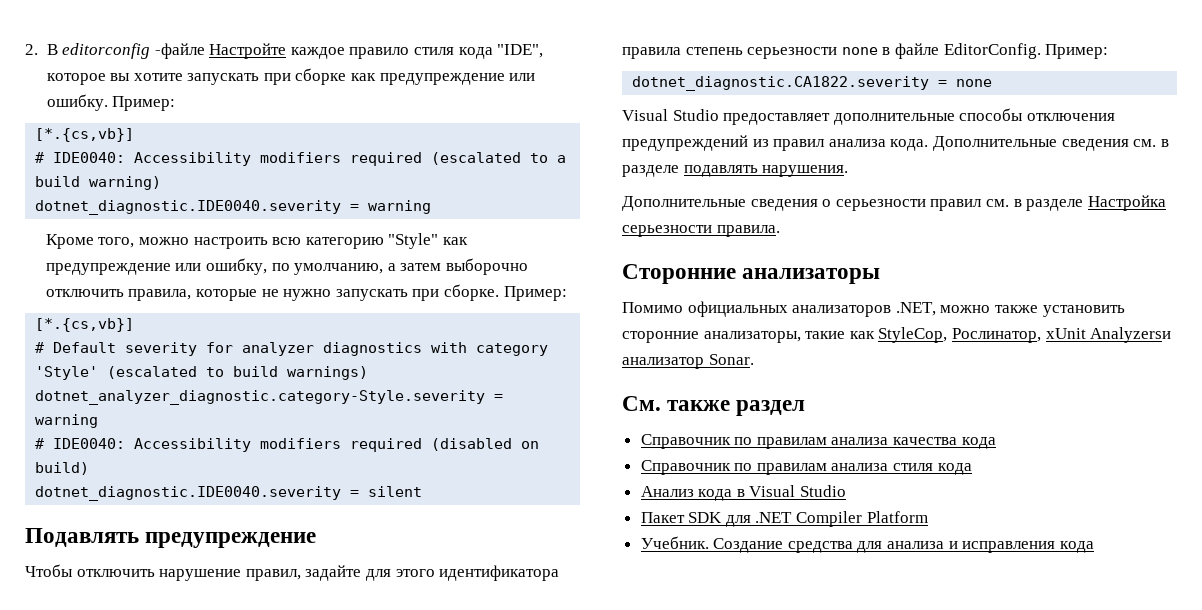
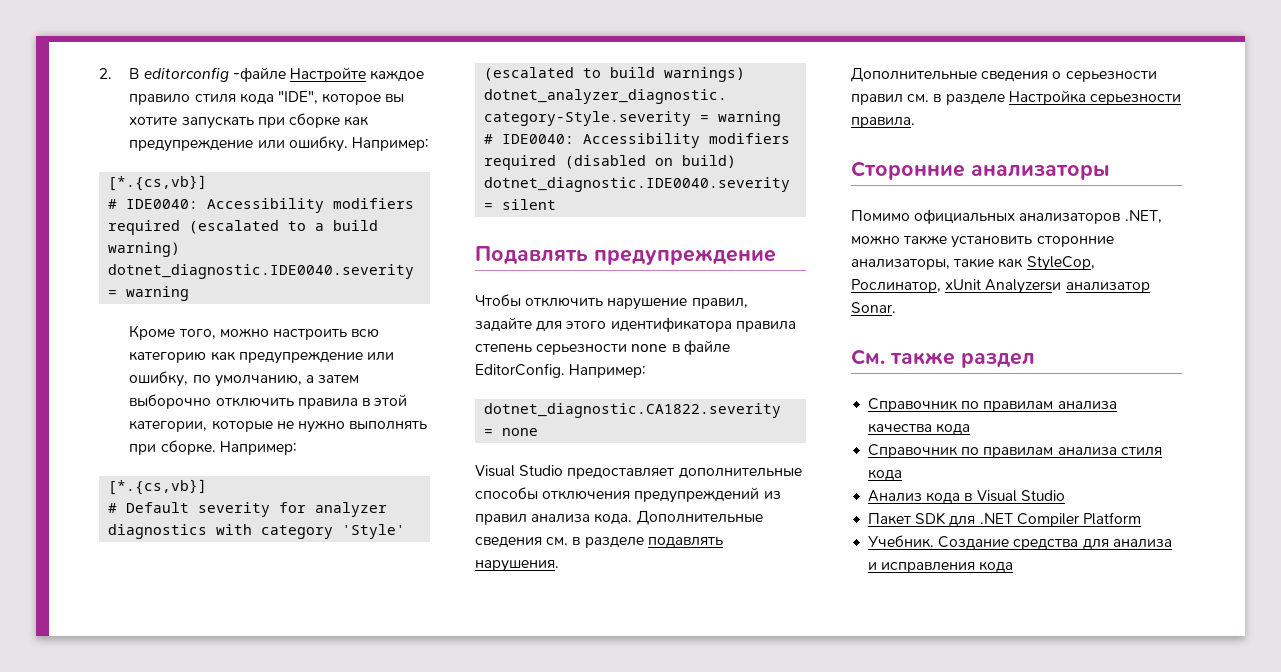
[112,96,176,111] Пример: -> [351,137,429,151] Например:
[388,233,439,249] "Style" -> (207, 357) none
[128,289,192,301] правила, -> [297,394,408,409] [129,420,208,432] правила в этой категории,
[335,289,408,301] запускать -> [349,421,428,430] выполнять
[503,286,567,301] Пример: -> [219,441,297,455] Например:
[1045,44,1109,59] Пример: -> [569,364,647,378] Например:

